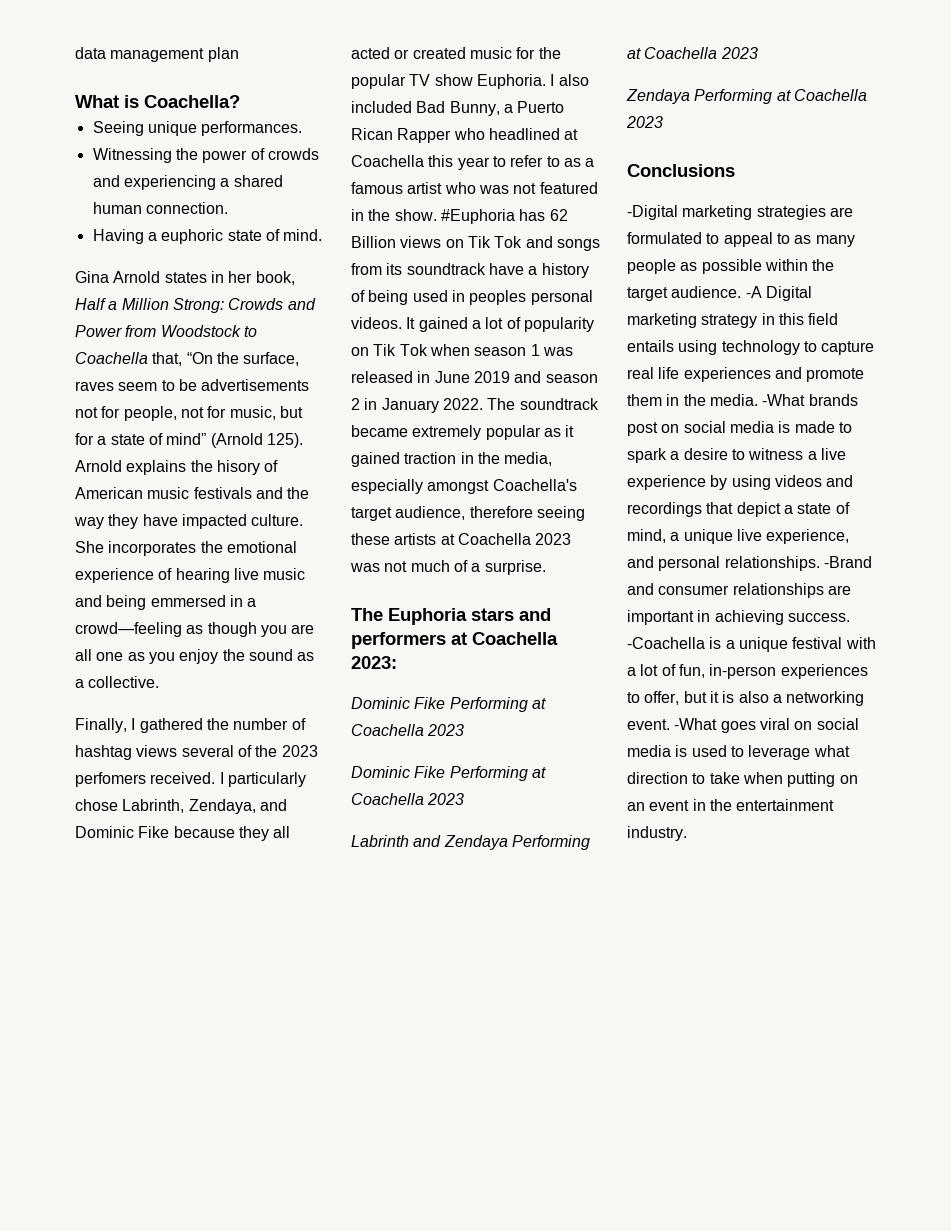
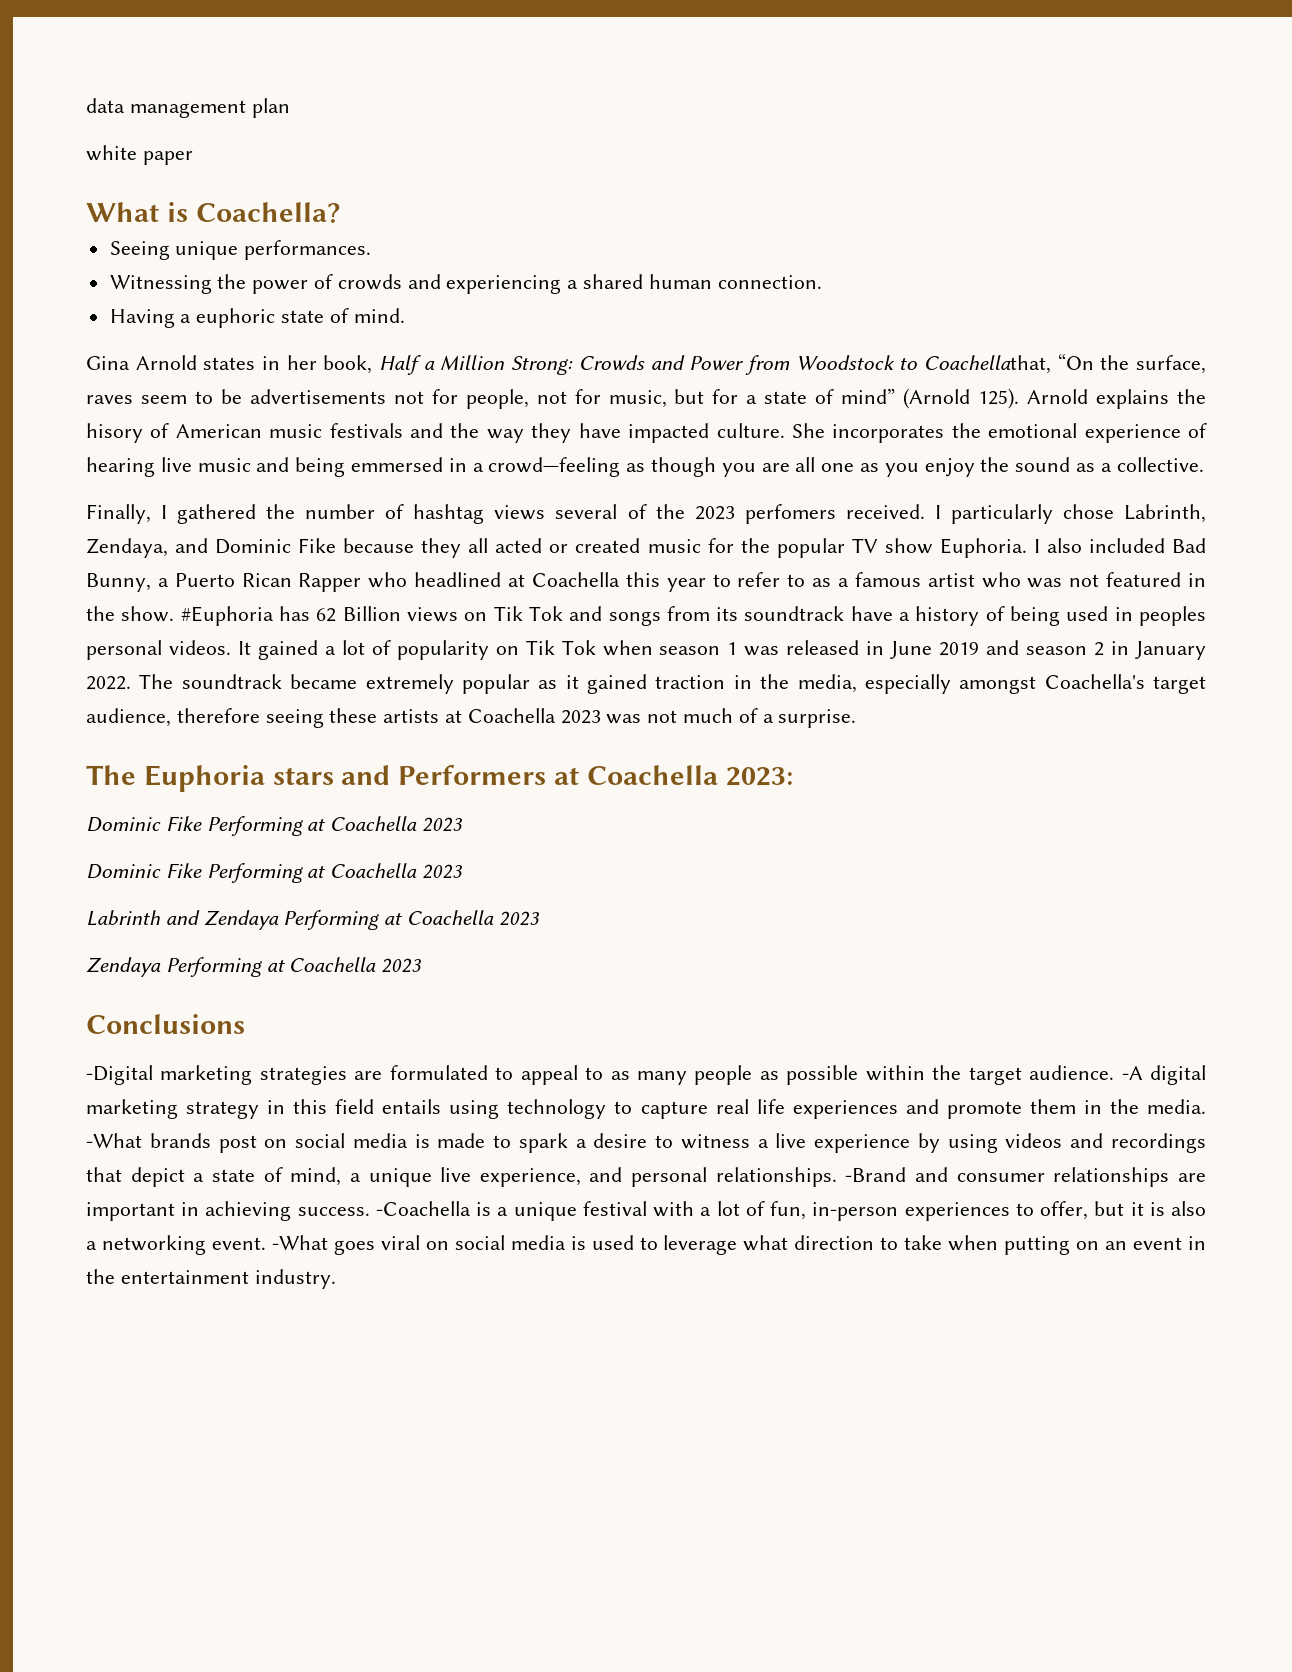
(239, 54) none -> [86,145,193,165] // white paper
[75,352,183,366] Coachella that, -> [923,355,1051,374] Coachellathat,
[351,632,446,649] performers -> [398,765,547,785] Performers
[765,286,812,301] Digital -> [1150,1065,1206,1085] digital

